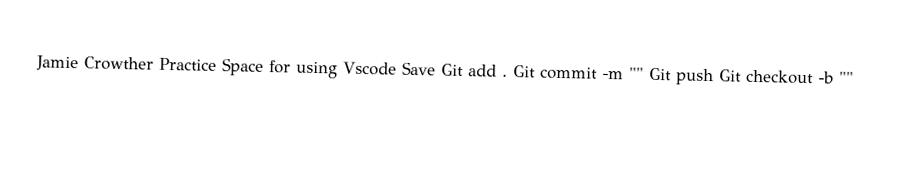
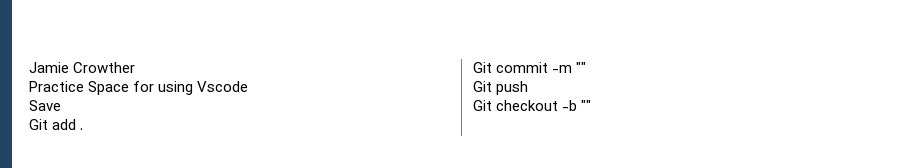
(154, 63) none -> (136, 67) //
(397, 68) none -> (249, 86) //
(436, 68) none -> (61, 105) //
(508, 75) none -> (84, 129) //
(644, 73) none -> (587, 67) //
(714, 77) none -> (529, 88) //

